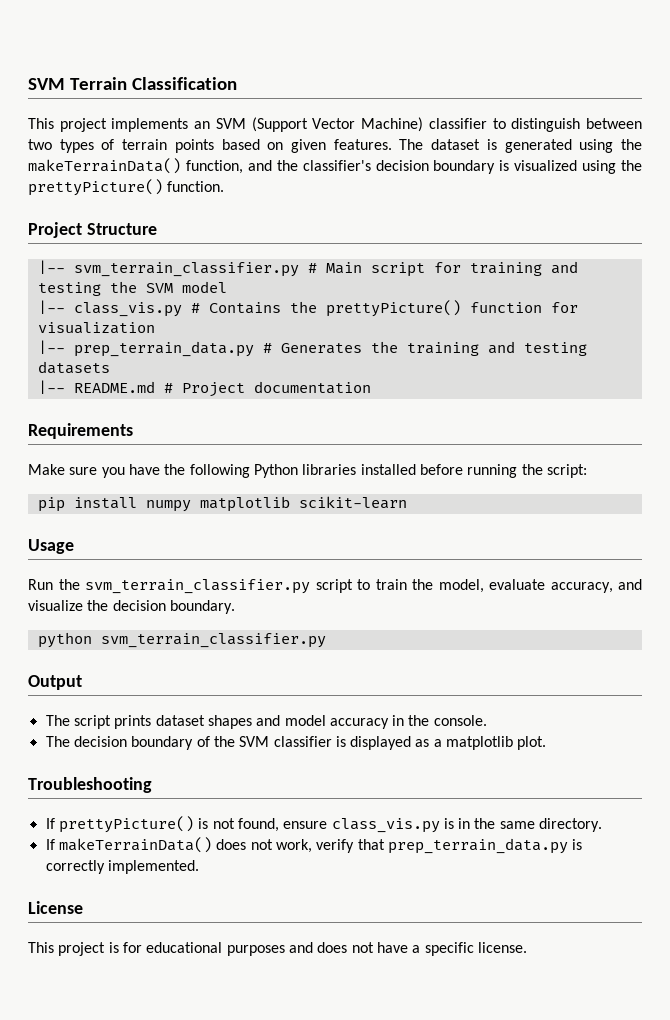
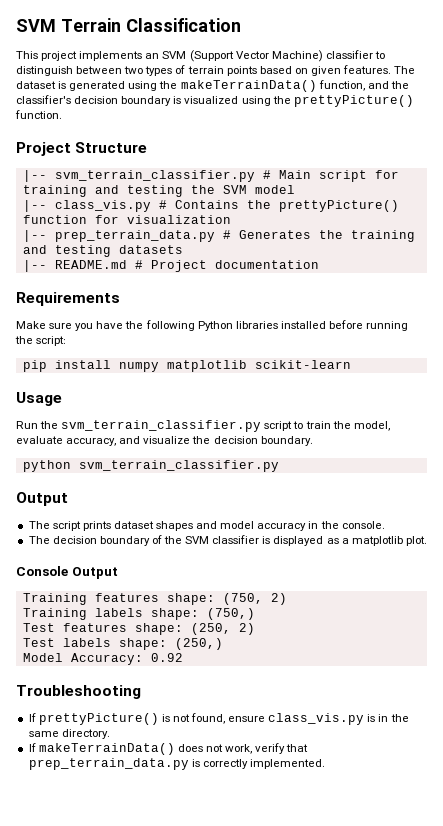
(547, 743) none -> [16,566,118,579] [22,593,287,605] [22,608,255,620] [22,623,255,635] [22,638,223,650] [22,653,183,665] // Console Output // Training features shape: (750, 2) // Training labels shape: (750,) // Test features shape: (250, 2) // Test labels shape: (250,) // Model Accuracy: 0.92
[28,901,83,914] [28,942,527,956] // License // This project is for educational purposes and does not have a specific license. -> (325, 764) none

